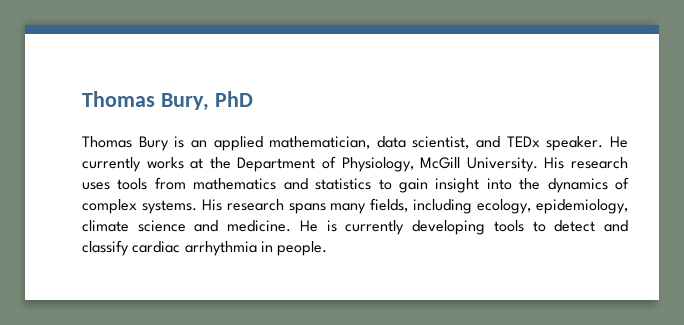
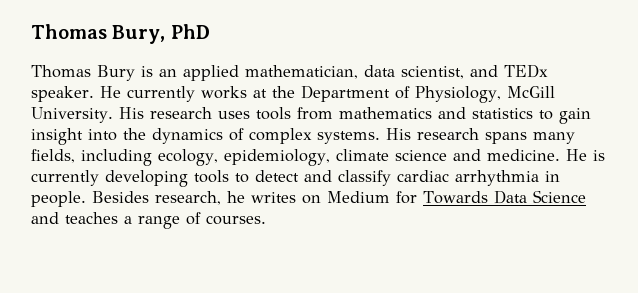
(328, 248) none -> [92,190,586,205] [31,212,266,229] Besides research, he writes on Medium for Towards Data Science and teaches a range of courses.

